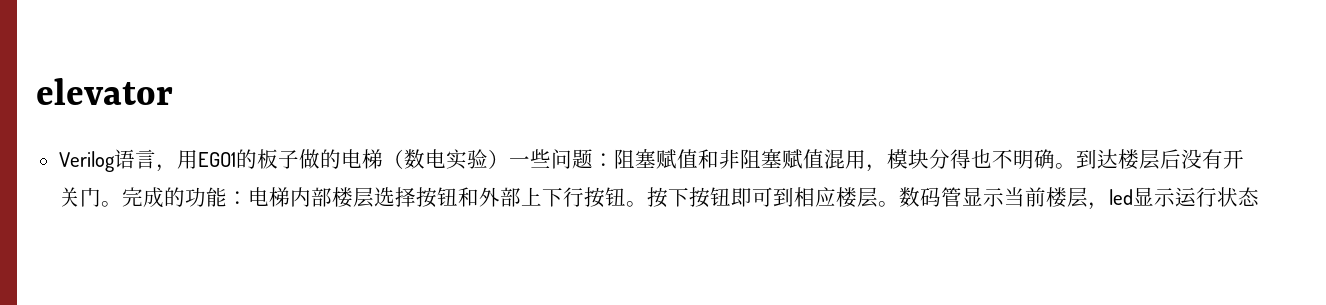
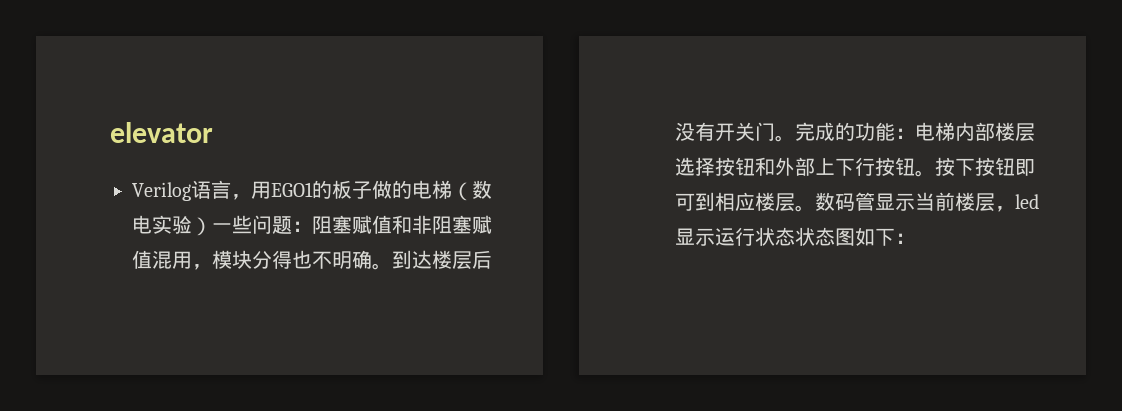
(1259, 196) none -> [795,227,915,246] 状态图如下：

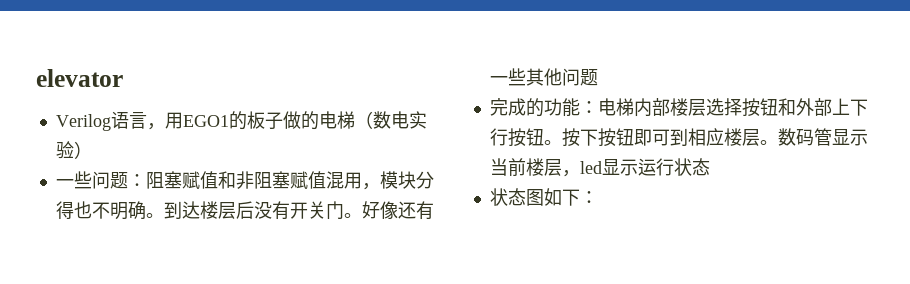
(212, 226) none -> (92, 150) //
(795, 138) none -> [361,201,434,220] [489,68,598,86] 好像还有一些其他问题 //
(795, 236) none -> (710, 167) //

